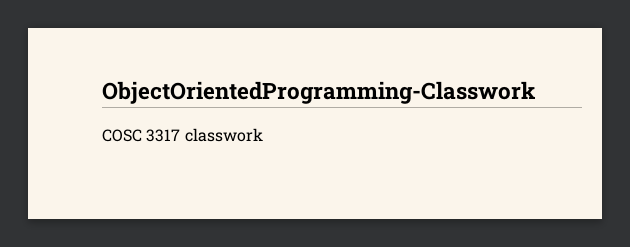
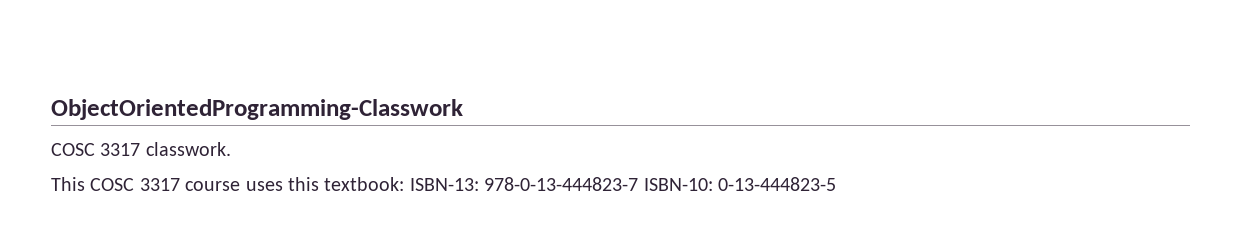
[184,128,263,142] classwork -> [145,142,231,156] [51,177,836,191] classwork. // This COSC 3317 course uses this textbook: ISBN-13: 978-0-13-444823-7 ISBN-10: 0-13-444823-5

